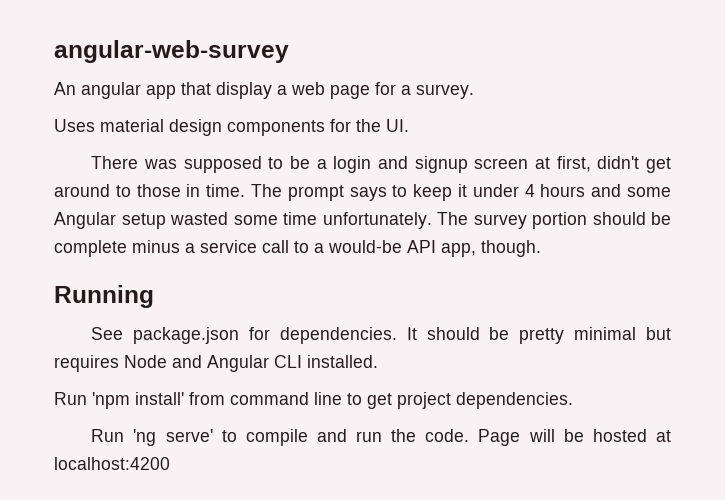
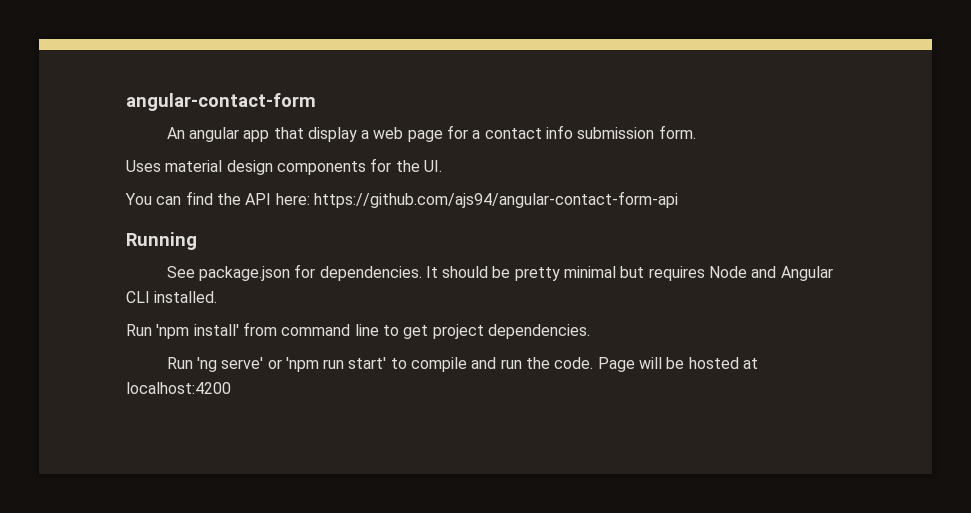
[54,40,289,63] angular-web-survey -> [126,93,316,111] angular-contact-form
[416,84,474,99] survey. -> [484,125,696,139] contact info submission form.
[91,156,671,173] [54,184,671,201] [54,212,671,229] [54,240,541,257] There was supposed to be a login and signup screen at first, didn't get around to those in time. The prompt says to keep it under 4 hours and some Angular setup wasted some time unfortunately. The survey portion should be complete minus a service call to a would-be API app, though. -> [125,191,678,208] You can find the API here: https://github.com/ajs94/angular-contact-form-api
(213, 435) none -> [267,357,387,372] or 'npm run start'

